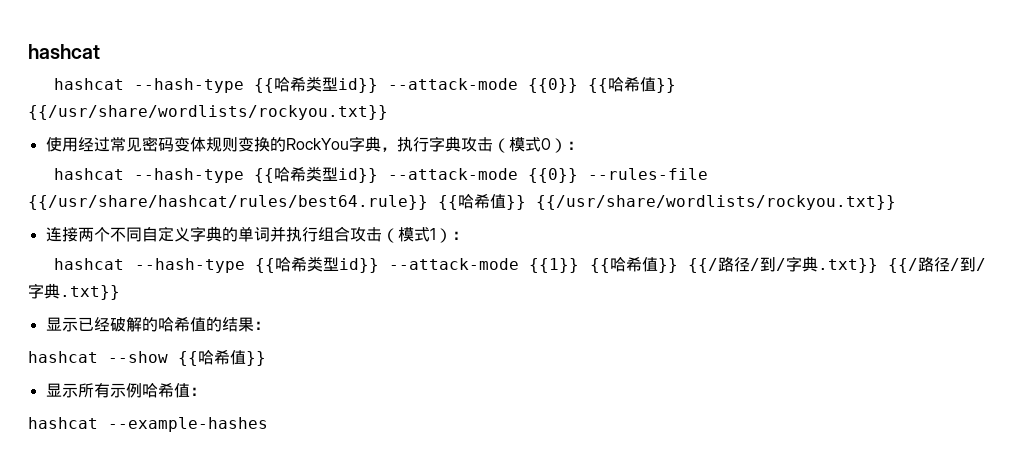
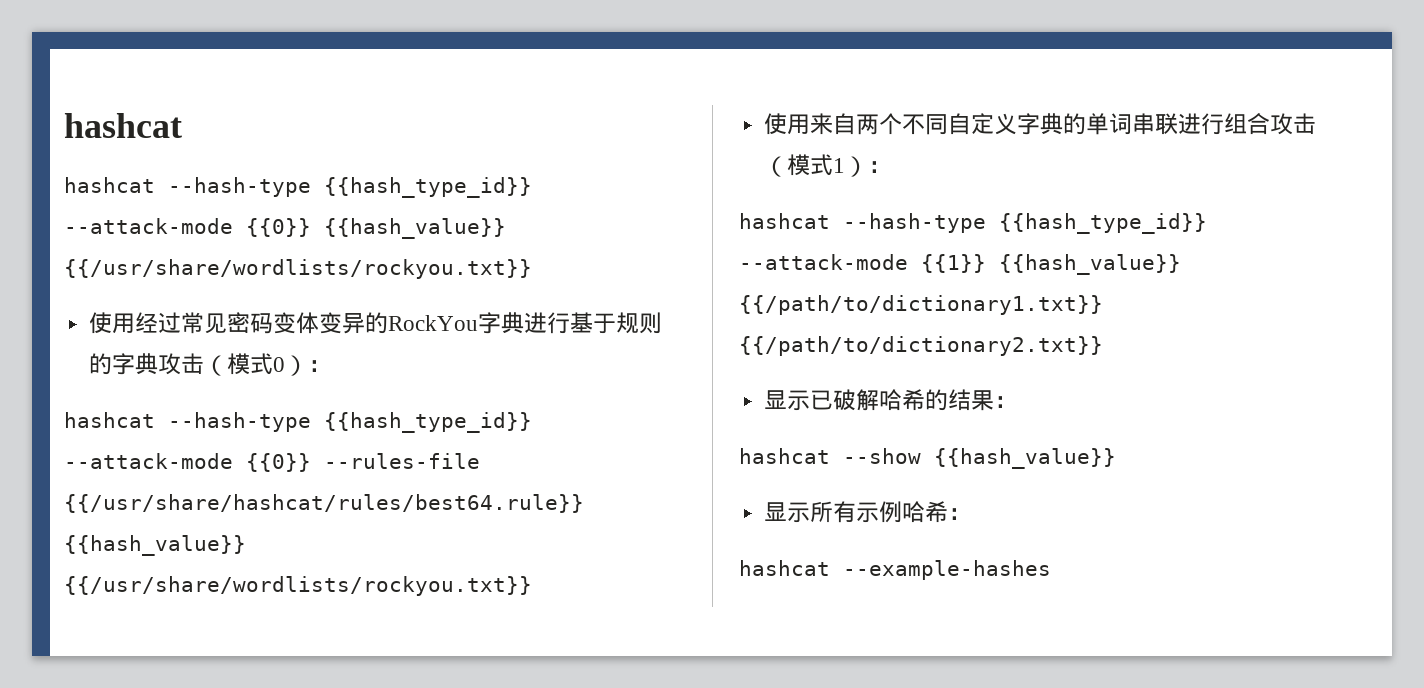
[254,76,677,93] {{哈希类型id}} --attack-mode {{0}} {{哈希值}} -> [324,177,532,198] [64,218,506,239] {{hash_type_id}} --attack-mode {{0}} {{hash_value}}
[205,137,270,152] 规则变换 -> [319,312,366,334] 变异
[380,137,429,152] ，执行 -> [524,312,663,334] [89,353,113,375] 进行基于规则的
[254,166,379,183] {{哈希类型id}} -> [324,412,532,433] {{hash_type_id}}
[438,193,896,210] [45,227,78,242] {{哈希值}} {{/usr/share/wordlists/rockyou.txt}} // 连接 -> [64,535,246,556] [64,576,532,596] [764,113,857,135] {{hash_value}} {{/usr/share/wordlists/rockyou.txt}} // 使用来自
[269,226,302,242] 并执 -> [1132,113,1202,135] 串联进
[254,256,987,273] [28,283,120,300] [45,316,206,332] {{哈希类型id}} --attack-mode {{1}} {{哈希值}} {{/路径/到/字典.txt}} {{/路径/到/字典.txt}} // 显示已经破解的哈希值 -> [999,213,1207,234] [739,254,1181,275] [739,295,1103,315] [739,336,1103,356] [764,389,926,411] {{hash_type_id}} --attack-mode {{1}} {{hash_value}} {{/path/to/dictionary1.txt}} {{/path/to/dictionary2.txt}} // 显示已破解哈希
[178,349,266,366] {{哈希值}} -> [934,448,1116,469] {{hash_value}}
[173,383,190,398] 值 -> (949, 512) none

